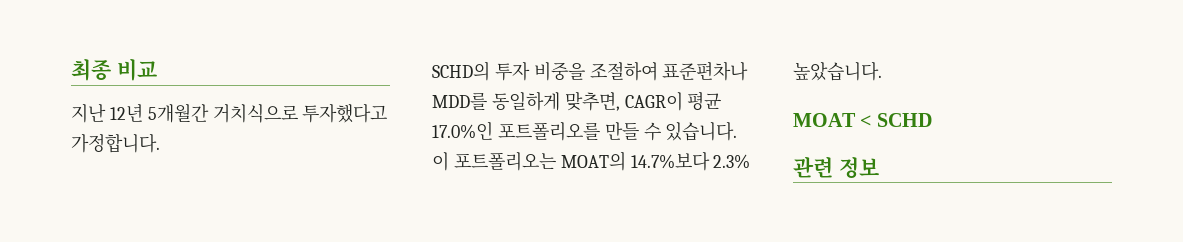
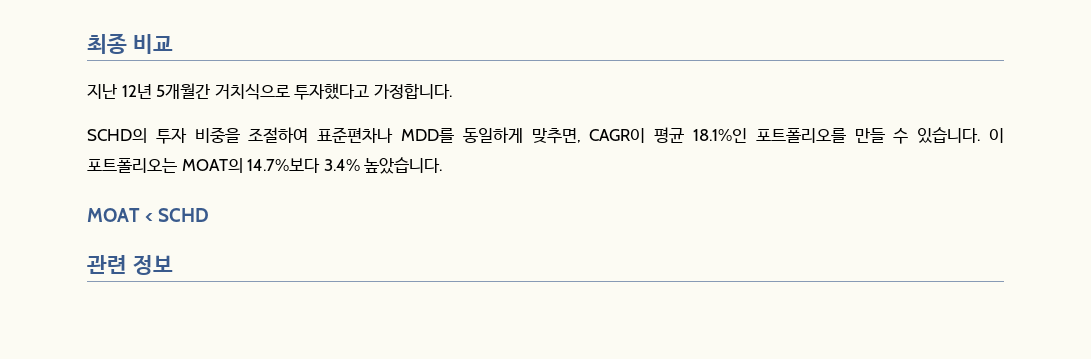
[432,121,493,140] 17.0%인 -> [693,128,747,143] 18.1%인
[713,154,751,169] 2.3% -> [323,159,360,171] 3.4%

